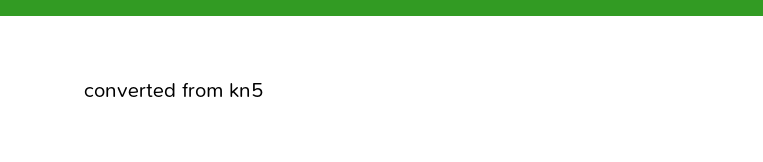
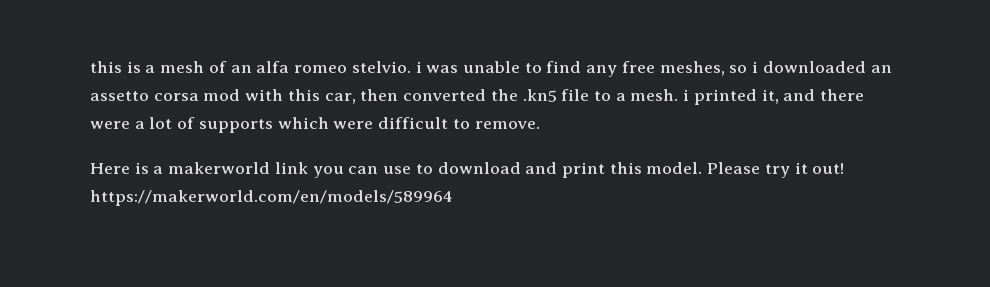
[84,82,264,98] converted from kn5 -> [90,61,892,77] [90,89,865,105] [90,117,540,133] [90,162,845,178] [90,190,453,206] this is a mesh of an alfa romeo stelvio. i was unable to find any free meshes, so i downloaded an assetto corsa mod with this car, then converted the .kn5 file to a mesh. i printed it, and there were a lot of supports which were difficult to remove. // Here is a makerworld link you can use to download and print this model. Please try it out! https://makerworld.com/en/models/589964

